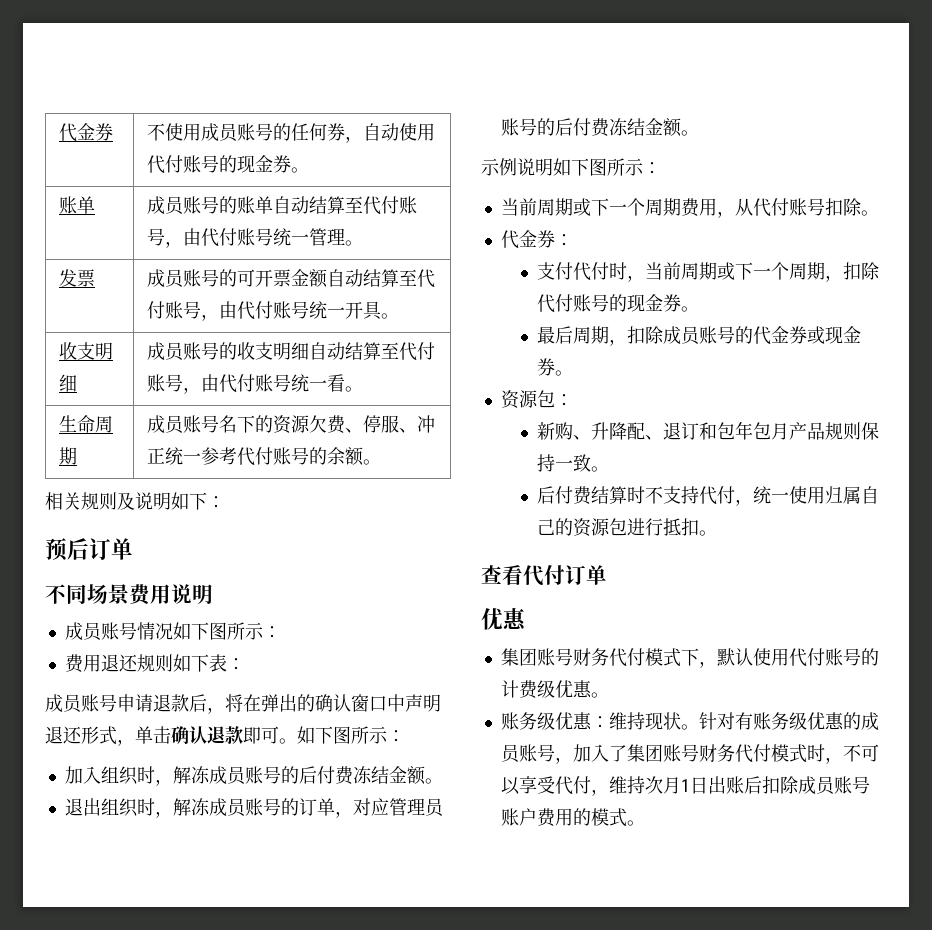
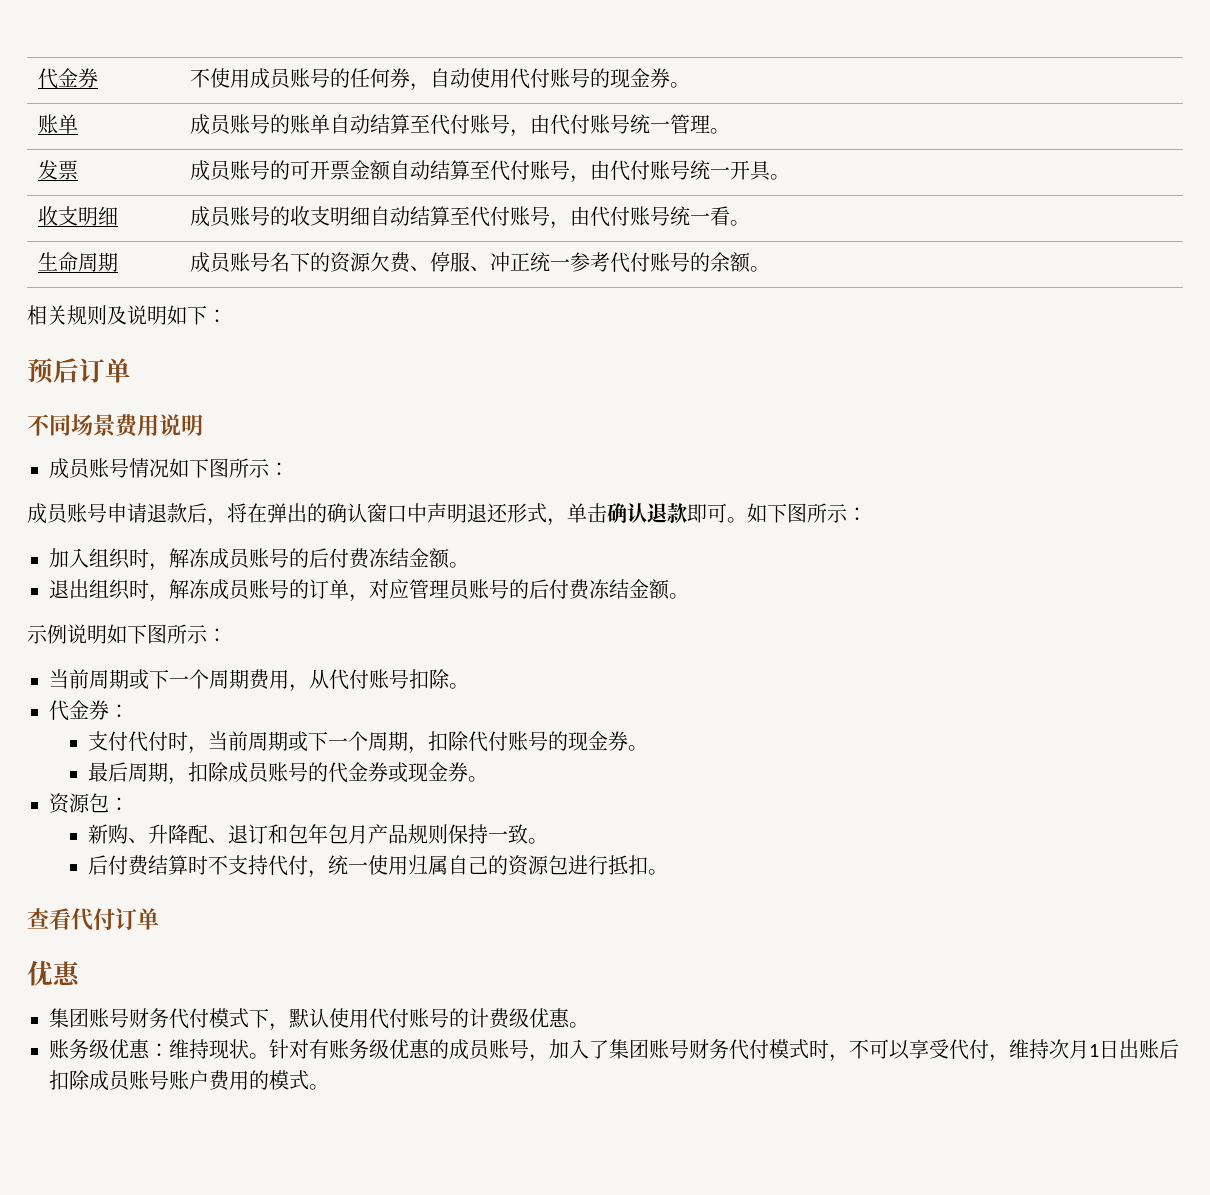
[64,654,245,673] // 费用退还规则如下表： -> (289, 469) none

